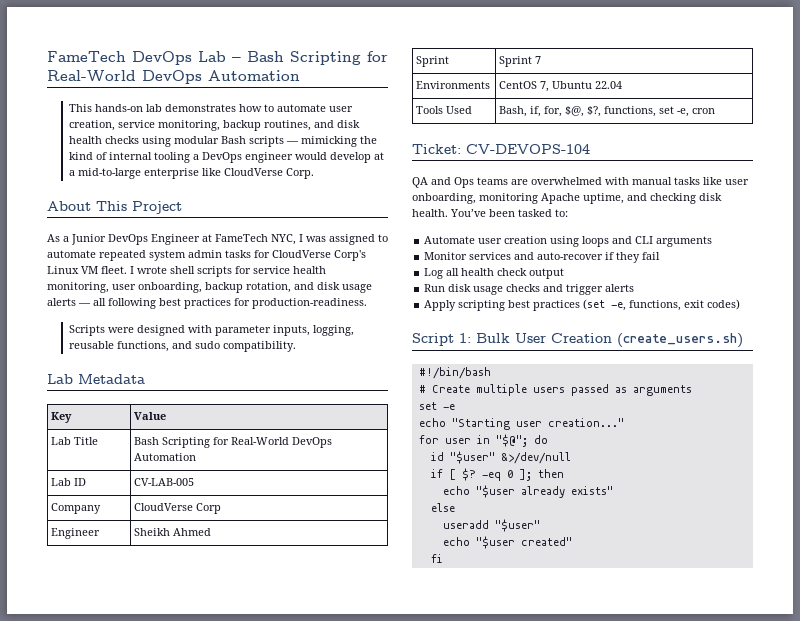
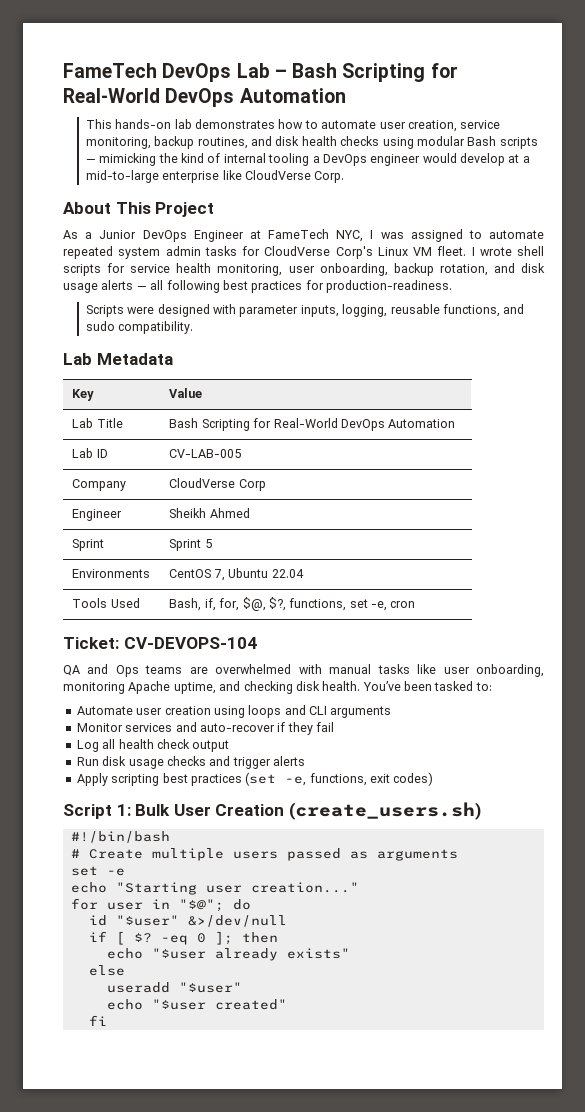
[535,56,542,64] 7 -> [204,539,212,548] 5

